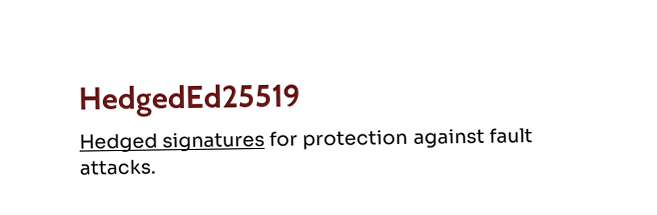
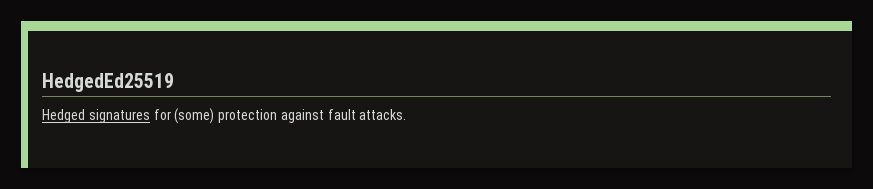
(299, 139) none -> [174,108,215,124] (some)

